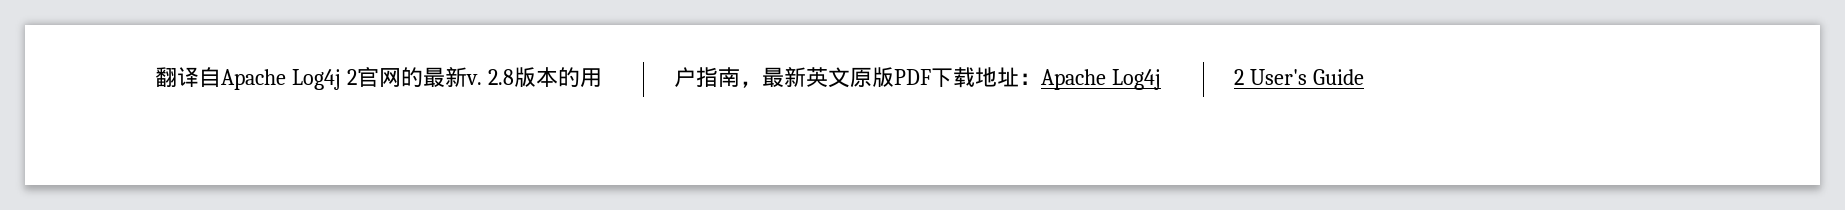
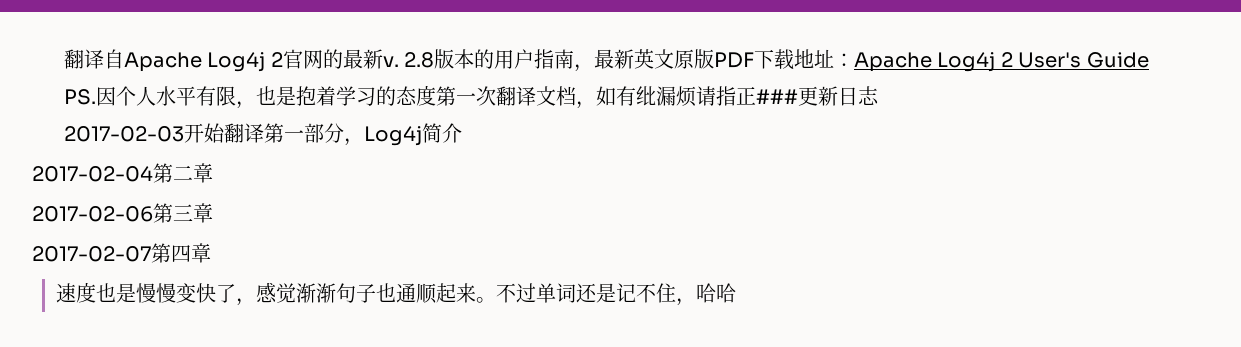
(1364, 77) none -> [63,85,879,109] [63,123,462,146] [32,163,213,183] [32,203,213,223] [32,243,211,263] [56,282,737,306] // PS.因个人水平有限，也是抱着学习的态度第一次翻译文档，如有纰漏烦请指正###更新日志 // 2017-02-03开始翻译第一部分，Log4j简介 // 2017-02-04第二章 // 2017-02-06第三章 // 2017-02-07第四章 // 速度也是慢慢变快了，感觉渐渐句子也通顺起来。不过单词还是记不住，哈哈

